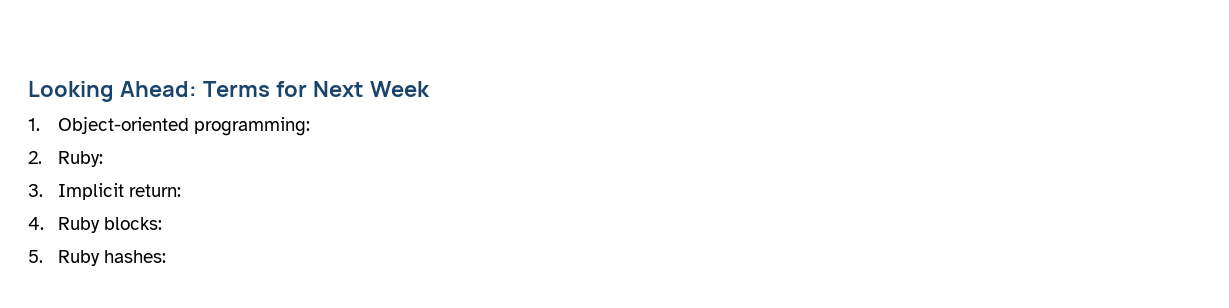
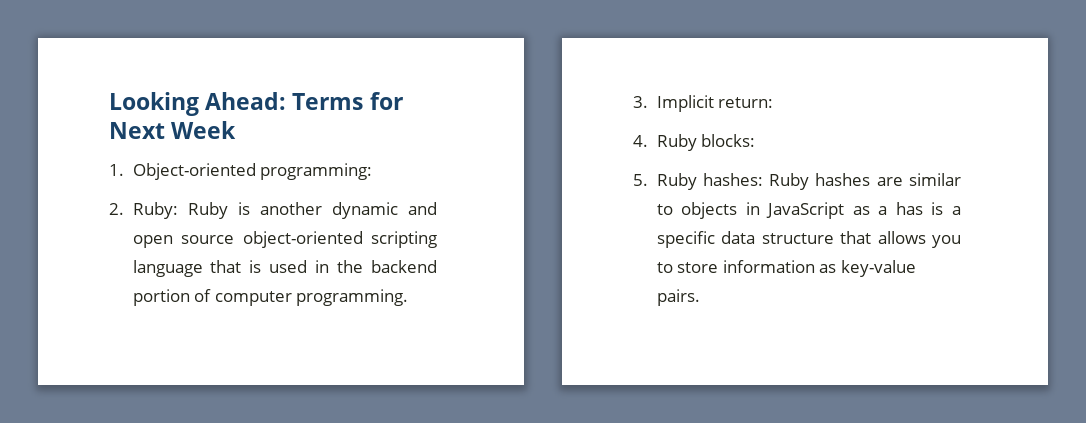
(103, 159) none -> [187,202,437,219] [132,231,437,248] [132,260,437,277] [132,289,409,306] Ruby is another dynamic and open source object-oriented scripting language that is used in the backend portion of computer programming.
(167, 256) none -> [769,173,961,190] [656,202,961,219] [656,231,961,248] [656,260,916,277] [656,289,700,306] Ruby hashes are similar to objects in JavaScript as a has is a specific data structure that allows you to store information as key-value pairs.

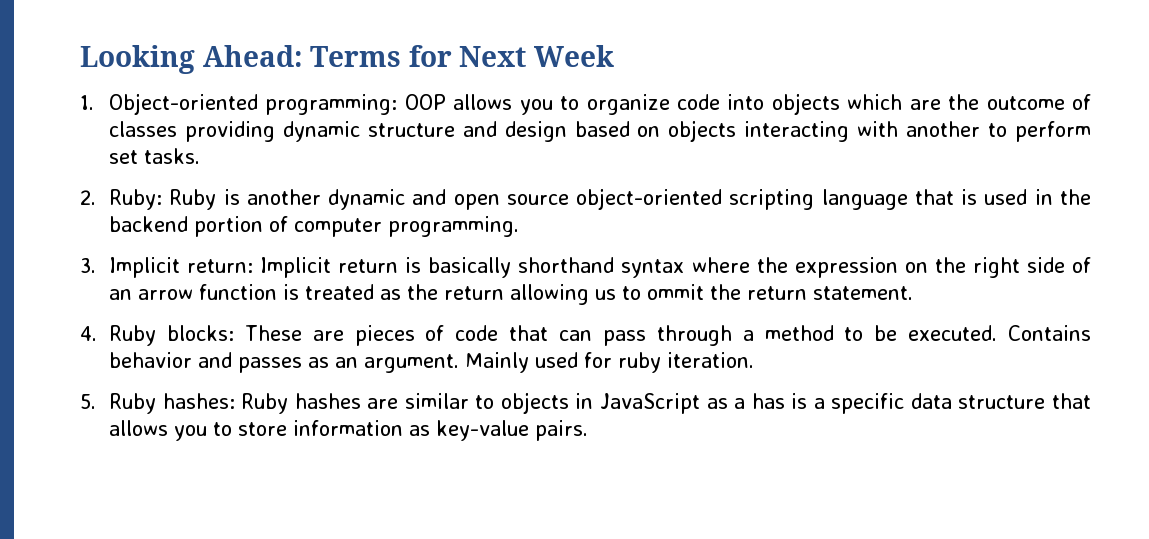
(373, 171) none -> [404,93,1092,115] [109,120,1091,142] [109,148,201,164] OOP allows you to organize code into objects which are the outcome of classes providing dynamic structure and design based on objects interacting with another to perform set tasks.
[633,134,756,151] // 4. Ruby blocks: -> [260,257,1091,278] [109,284,914,305] [80,325,1091,346] [109,352,755,373] Implicit return is basically shorthand syntax where the expression on the right side of an arrow function is treated as the return allowing us to ommit the return statement. // 4. Ruby blocks: These are pieces of code that can pass through a method to be executed. Contains behavior and passes as an argument. Mainly used for ruby iteration.

